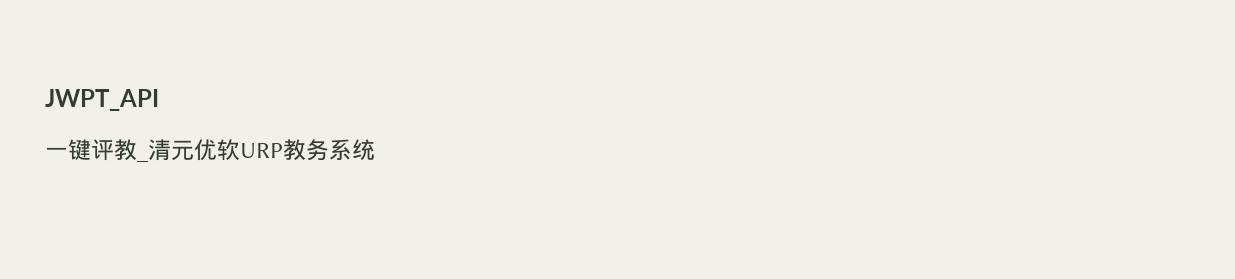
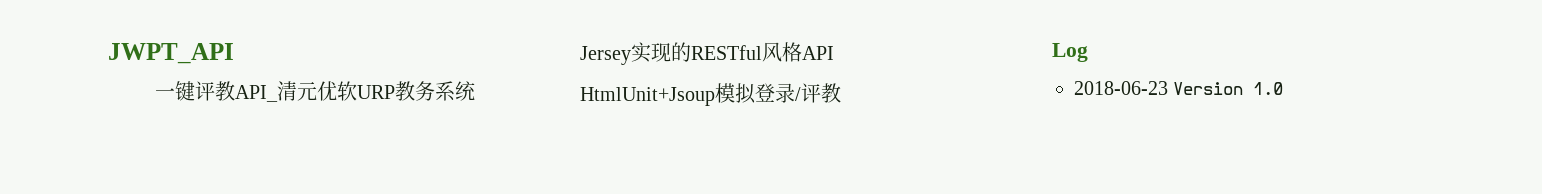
[137,158,149,162] _ -> [234,85,278,102] API_
(375, 150) none -> [580,42,834,65] [580,83,841,106] [1052,43,1088,62] [1074,81,1284,95] // Jersey实现的RESTful风格API // HtmlUnit+Jsoup模拟登录/评教 // Log // 2018-06-23 Version 1.0

